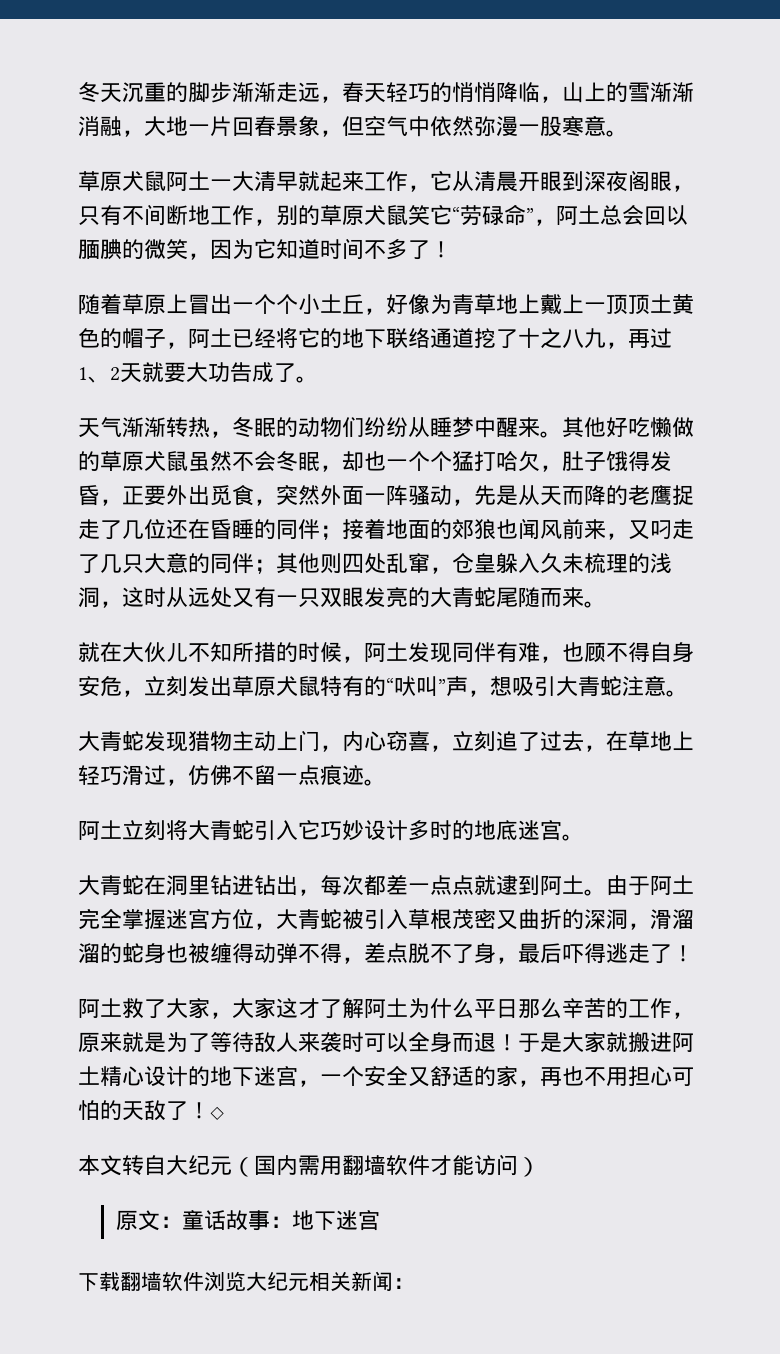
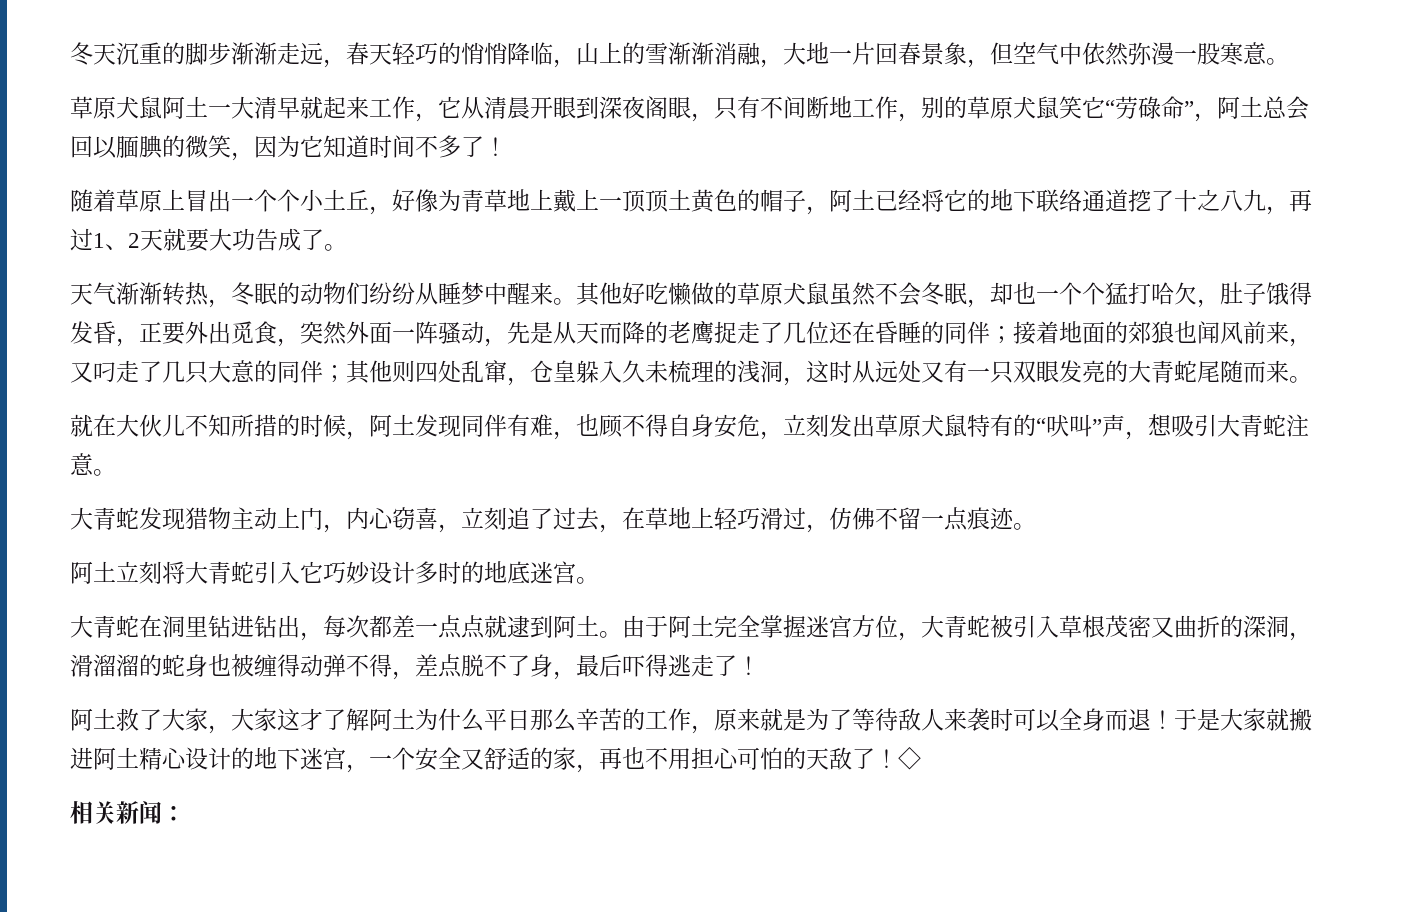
[78,1154,540,1177] [116,1209,381,1231] [78,1271,309,1292] 本文转自大纪元（国内需用翻墙软件才能访问） // 原文：童话故事：地下迷宫 // 下载翻墙软件浏览大纪元 -> (921, 758) none

